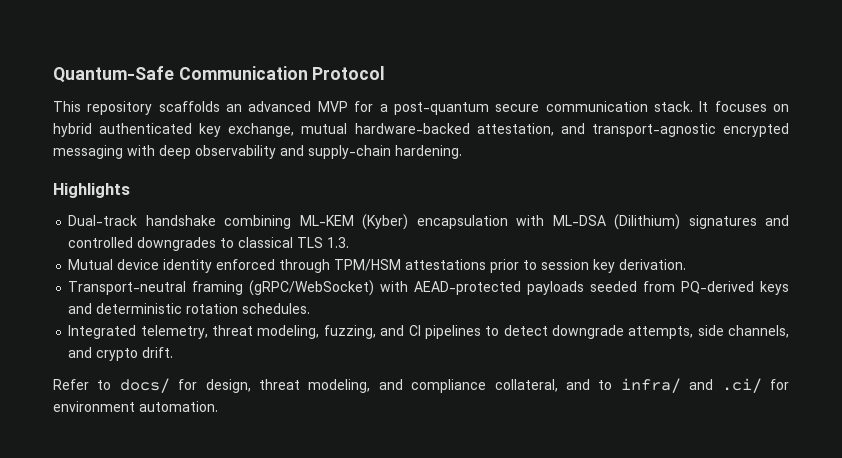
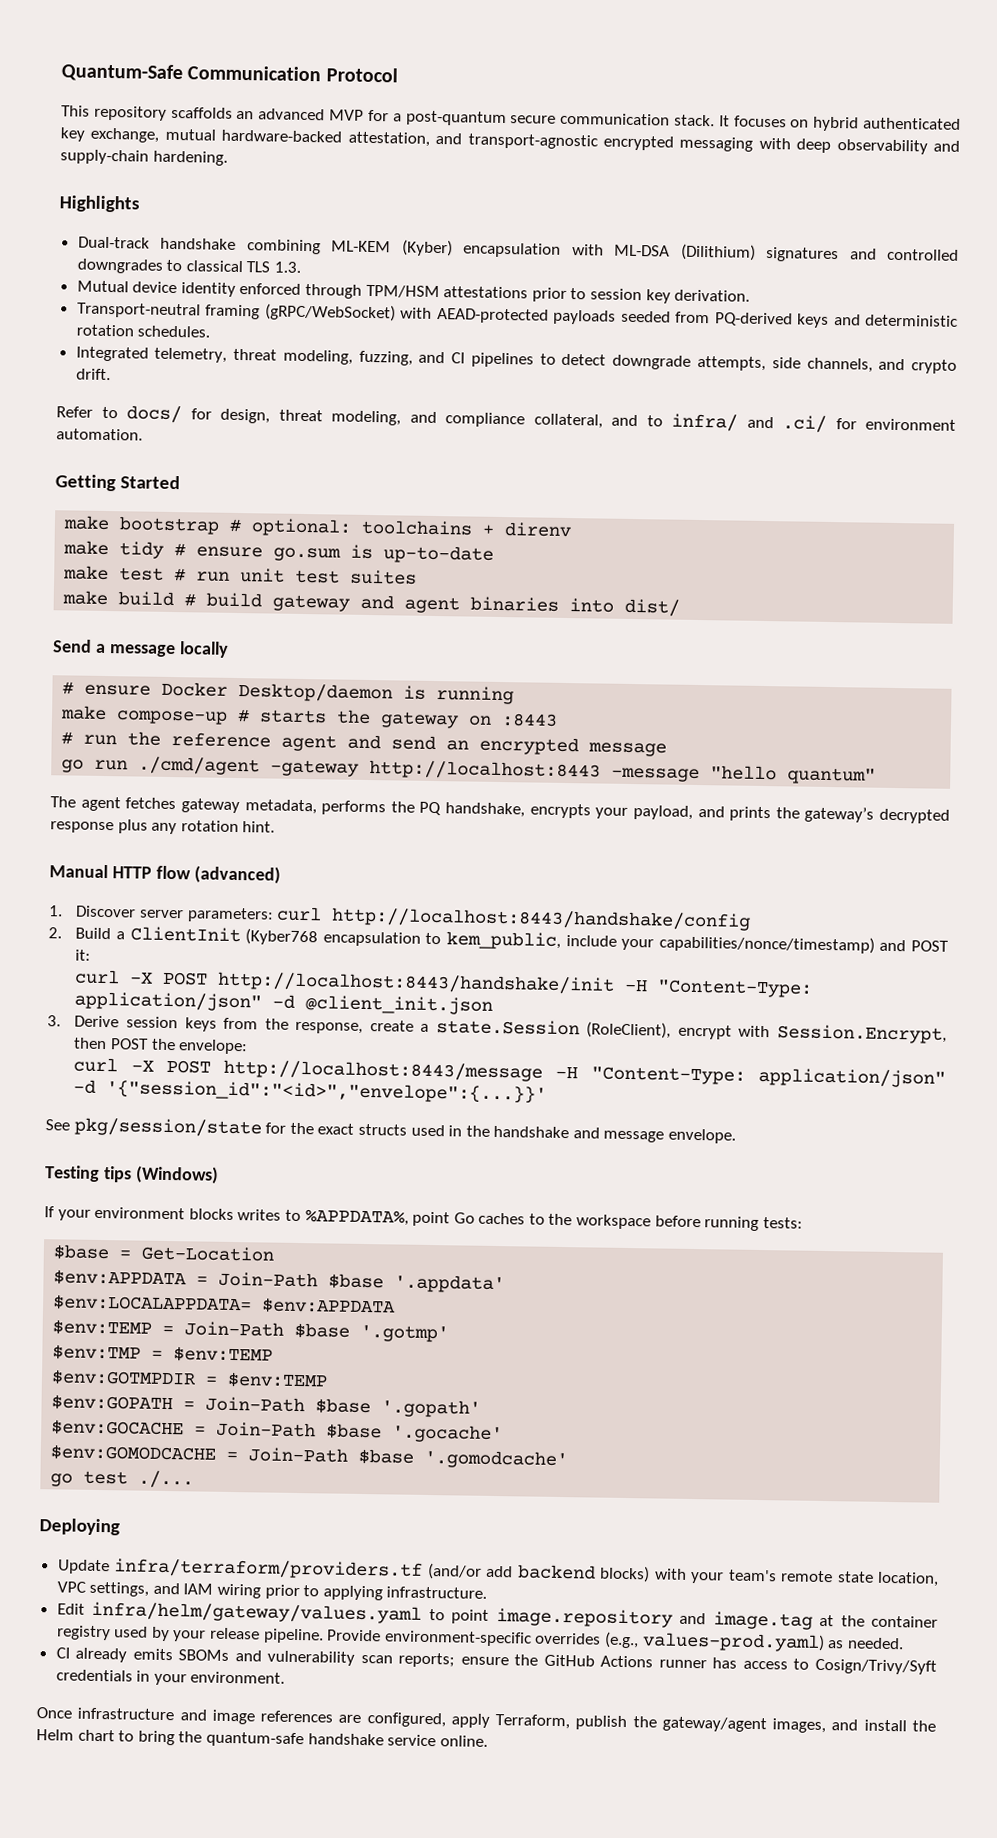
(218, 406) none -> [55,474,180,492] [63,515,573,538] [63,540,495,564] [63,565,418,585] [62,590,681,617] [52,639,229,658] [62,681,515,705] [60,705,559,729] [61,731,668,757] [61,756,877,785] [50,796,950,824] [50,819,276,835] [49,864,281,884] [48,905,752,931] [48,926,949,954] [75,949,92,961] [74,969,814,998] [74,991,494,1015] [47,1015,947,1044] [73,1037,249,1055] [73,1057,946,1088] [73,1079,548,1104] [45,1117,737,1144] [44,1165,219,1184] [44,1206,803,1231] [53,1244,275,1262] [53,1269,506,1294] [53,1294,397,1315] [52,1319,450,1343] [52,1344,274,1363] [51,1369,329,1389] [51,1394,482,1418] [51,1419,504,1444] [50,1444,569,1470] [50,1470,195,1489] [39,1518,120,1536] [57,1558,940,1587] [56,1581,488,1601] [56,1601,938,1630] [56,1625,904,1653] [55,1647,937,1675] [55,1669,286,1686] [36,1707,936,1734] [36,1729,488,1748] // Getting Started // make bootstrap # optional: toolchains + direnv // make tidy # ensure go.sum is up-to-date // make test # run unit test suites // make build # build gateway and agent binaries into dist/ // Send a message locally // # ensure Docker Desktop/daemon is running // make compose-up # starts the gateway on :8443 // # run the reference agent and send an encrypted message // go run ./cmd/agent -gateway http://localhost:8443 -message "hello quantum" // The agent fetches gateway metadata, performs the PQ handshake, encrypts your payload, and prints the gateway’s decrypted response plus any rotation hint. // Manual HTTP flow (advanced) // 1. Discover server parameters: curl http://localhost:8443/handshake/config // 2. Build a ClientInit (Kyber768 encapsulation to kem_public, include your capabilities/nonce/timestamp) and POST it: // curl -X POST http://localhost:8443/handshake/init -H "Content-Type: application/json" -d @client_init.json // 3. Derive session keys from the response, create a state.Session (RoleClient), encrypt with Session.Encrypt, then POST the envelope: // curl -X POST http://localhost:8443/message -H "Content-Type: application/json" -d '{"session_id":"<id>","envelope":{...}}' // See pkg/session/state for the exact structs used in the handshake and message envelope. // Testing tips (Windows) // If your environment blocks writes to %APPDATA%, point Go caches to the workspace before running tests: // $base = Get-Location // $env:APPDATA = Join-Path $base '.appdata' // $env:LOCALAPPDATA= $env:APPDATA // $env:TEMP = Join-Path $base '.gotmp' // $env:TMP = $env:TEMP // $env:GOTMPDIR = $env:TEMP // $env:GOPATH = Join-Path $base '.gopath' // $env:GOCACHE = Join-Path $base '.gocache' // $env:GOMODCACHE = Join-Path $base '.gomodcache' // go test ./... // Deploying // Update infra/terraform/providers.tf (and/or add backend blocks) with your team's remote state location, VPC settings, and IAM wiring prior to applying infrastructure. // Edit infra/helm/gateway/values.yaml to point image.repository and image.tag at the container registry used by your release pipeline. Provide environment-specific overrides (e.g., values-prod.yaml) as needed. // CI already emits SBOMs and vulnerability scan reports; ensure the GitHub Actions runner has access to Cosign/Trivy/Syft credentials in your environment. // Once infrastructure and image references are configured, apply Terraform, publish the gateway/agent images, and install the Helm chart to bring the quantum-safe handshake service online.

